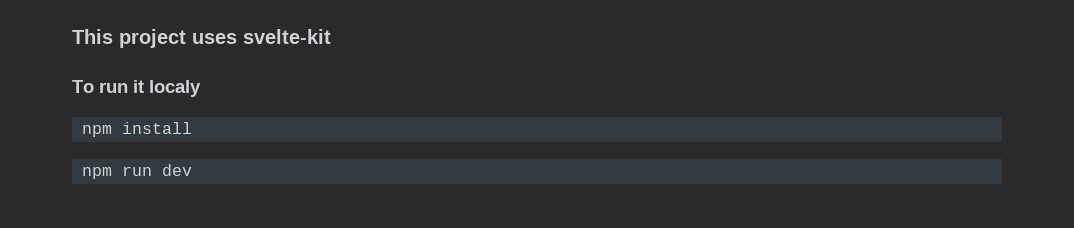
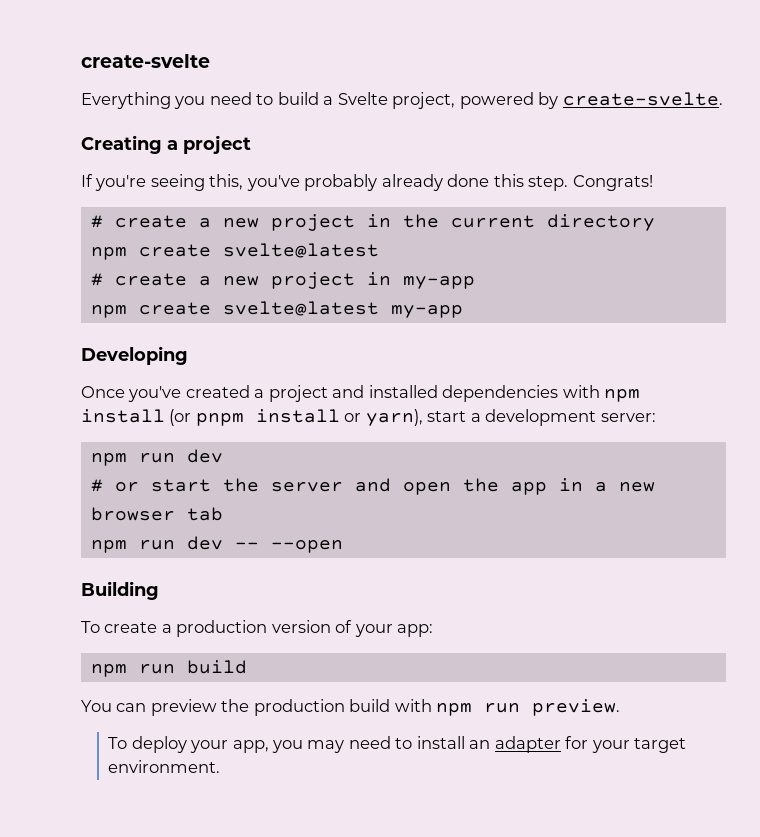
[72,29,331,48] [72,80,201,97] [81,122,192,137] [81,164,192,179] This project uses svelte-kit // To run it localy // npm install // npm run dev -> [81,54,210,68] [81,92,723,109] [81,135,251,154] [81,174,653,191] [90,214,655,231] [90,243,379,260] [90,272,475,289] [90,301,463,318] [81,346,188,365] [81,385,641,402] [81,409,656,426] [90,449,223,466] [90,478,655,495] [90,507,223,521] [90,536,343,553] [81,581,159,600] [81,620,434,637] [90,660,247,677] [81,699,621,716] [108,736,687,753] [108,760,221,773] create-svelte // Everything you need to build a Svelte project, powered by create-svelte. // Creating a project // If you're seeing this, you've probably already done this step. Congrats! // # create a new project in the current directory // npm create svelte@latest // # create a new project in my-app // npm create svelte@latest my-app // Developing // Once you've created a project and installed dependencies with npm install (or pnpm install or yarn), start a development server: // npm run dev // # or start the server and open the app in a new browser tab // npm run dev -- --open // Building // To create a production version of your app: // npm run build // You can preview the production build with npm run preview. // To deploy your app, you may need to install an adapter for your target environment.

